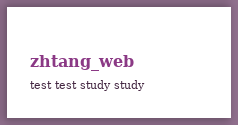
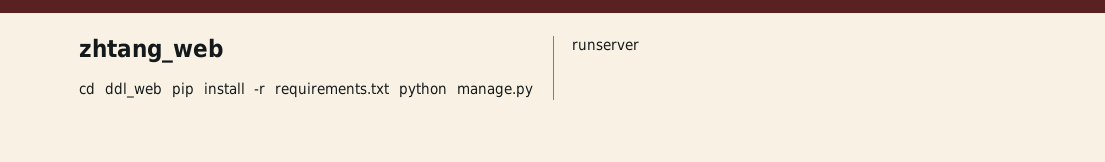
[30,80,145,91] test test study study -> [79,82,534,98] [572,41,639,51] cd ddl_web pip install -r requirements.txt python manage.py runserver

